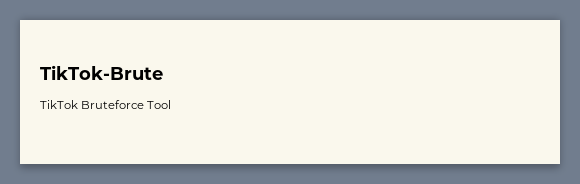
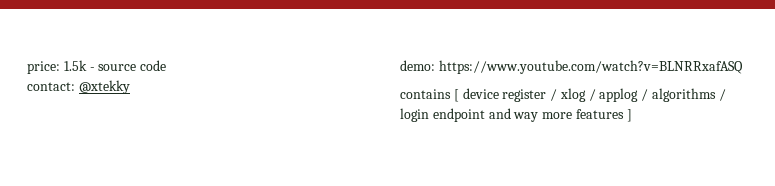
[40,65,163,80] [40,100,172,109] TikTok-Brute // TikTok Bruteforce Tool -> [27,60,167,74] [27,80,130,94] [400,60,743,74] [400,88,726,102] [400,108,632,122] price: 1.5k - source code // contact: @xtekky // demo: https://www.youtube.com/watch?v=BLNRRxafASQ // contains [ device register / xlog / applog / algorithms / login endpoint and way more features ]

